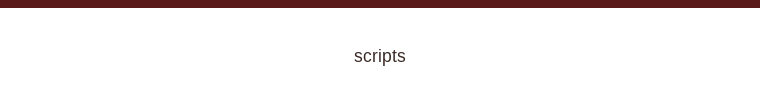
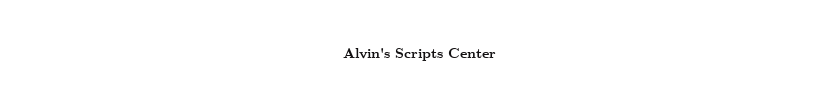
[354,49,406,66] scripts -> [343,48,496,61] Alvin's Scripts Center

